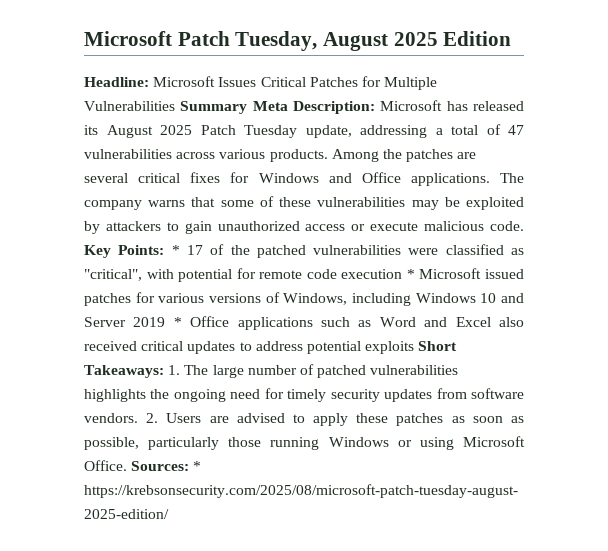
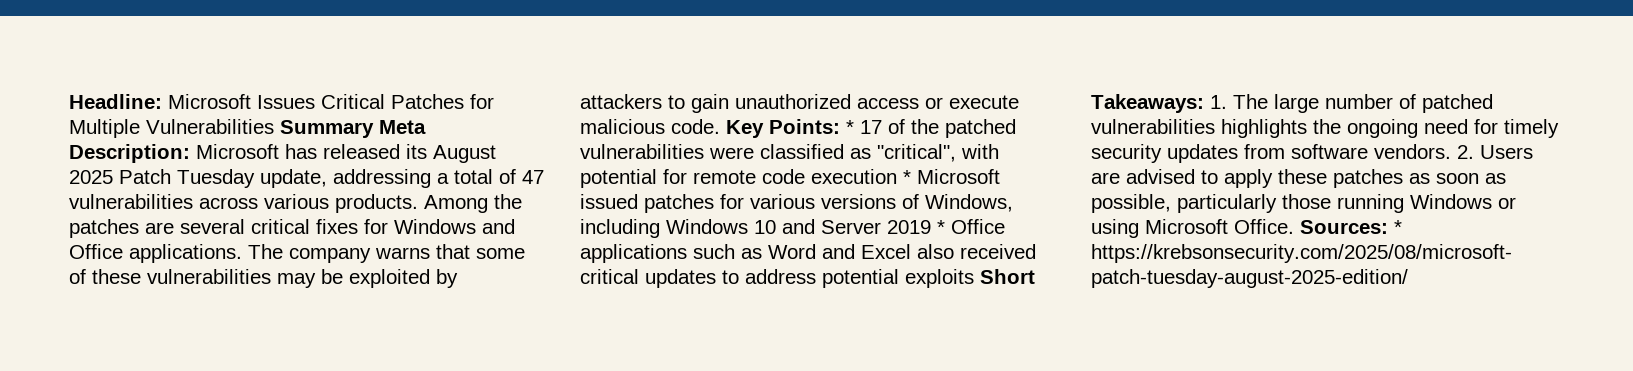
[84,31,512,51] Microsoft Patch Tuesday, August 2025 Edition // -> (69, 101) none

